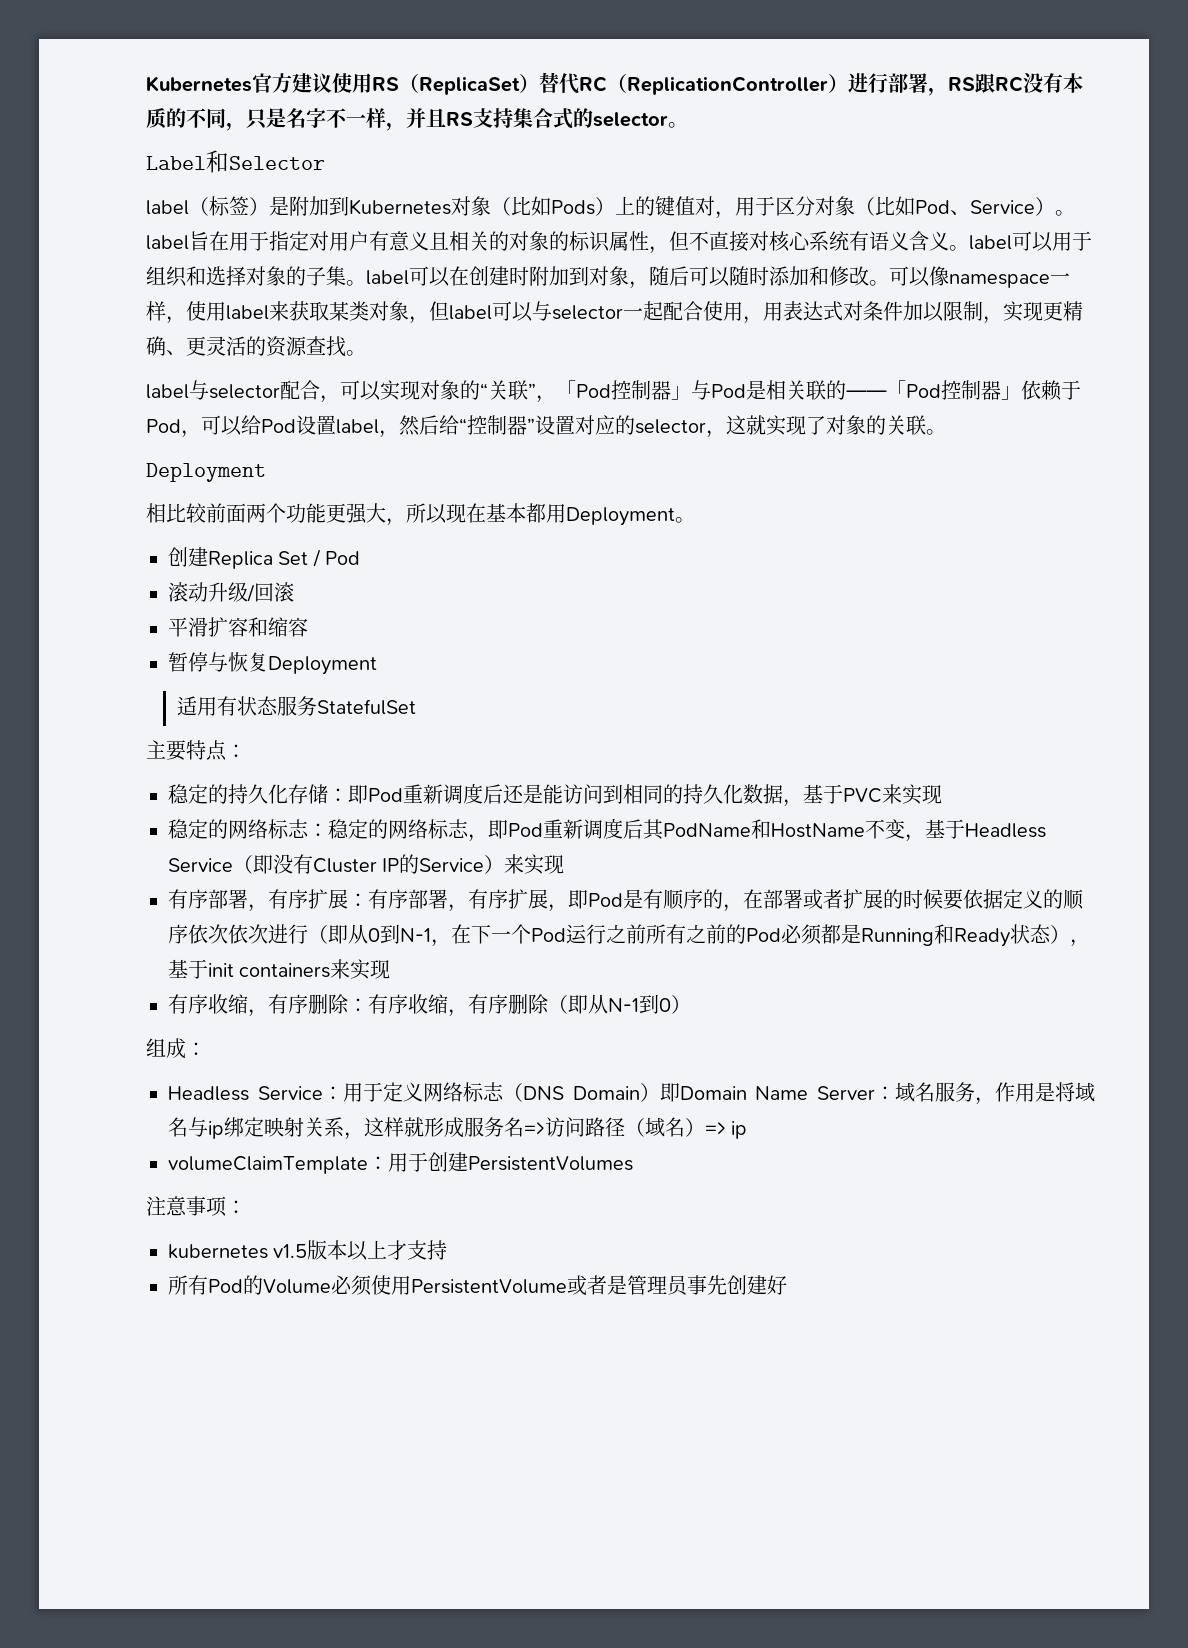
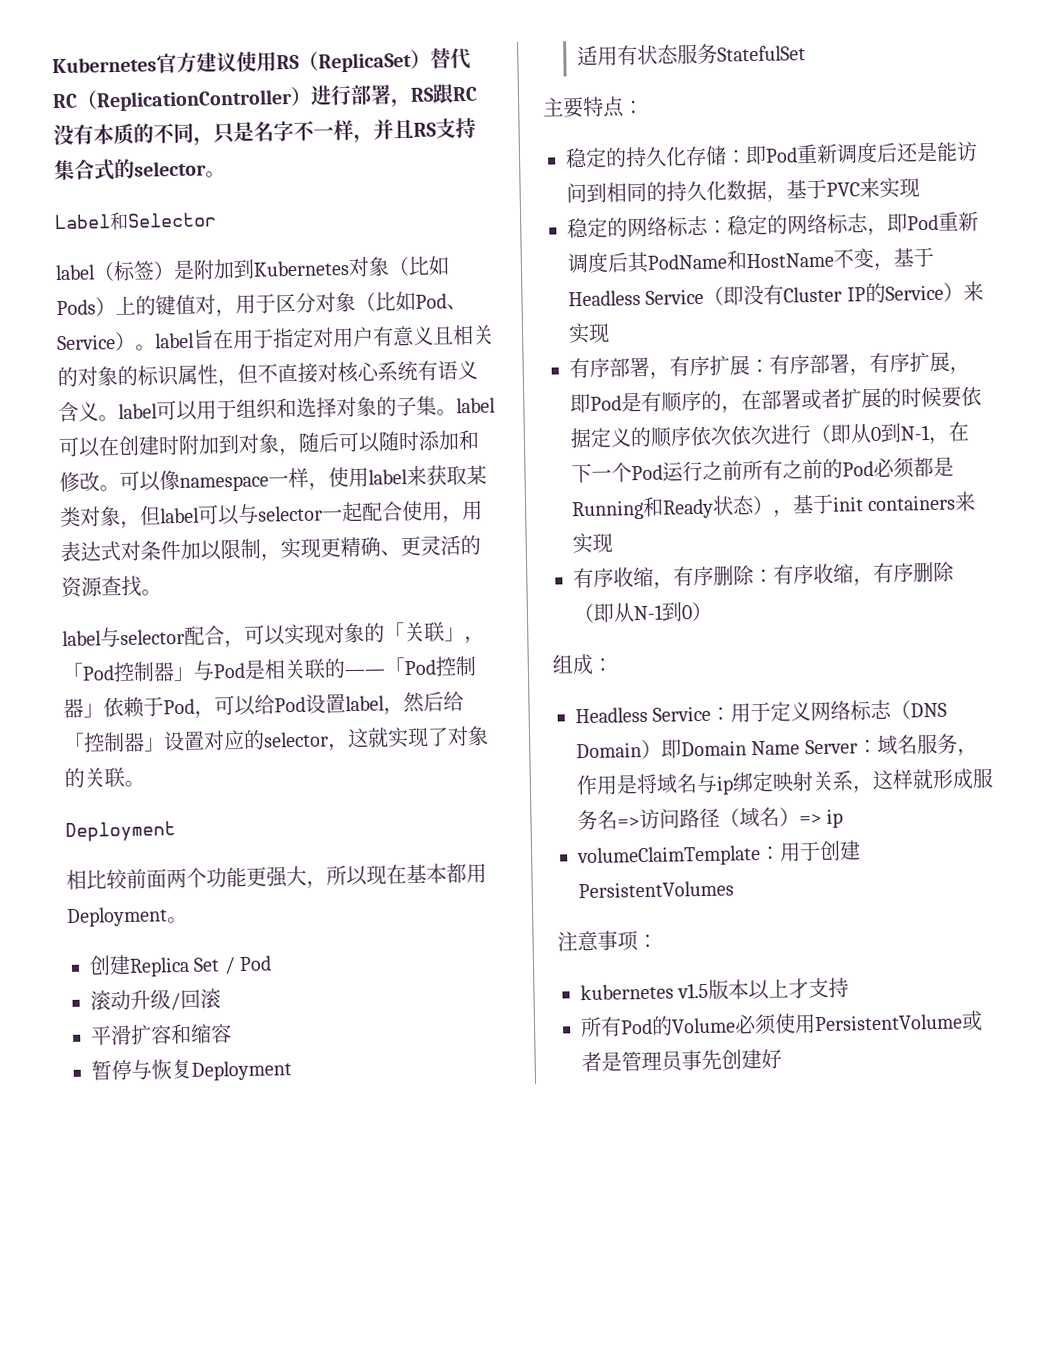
[480,380,536,400] “关联” -> [384,621,465,643] 「关联」
[459,415,535,435] “控制器” -> [63,731,165,753] 「控制器」

